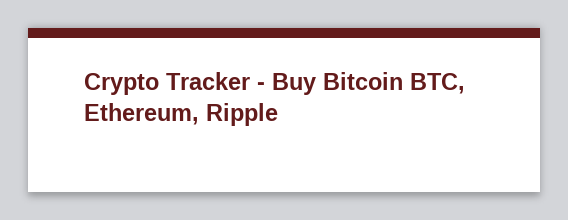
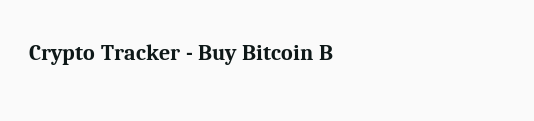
[410,73,465,94] [84,103,278,126] BTC, Ethereum, Ripple -> [319,45,334,60] B

